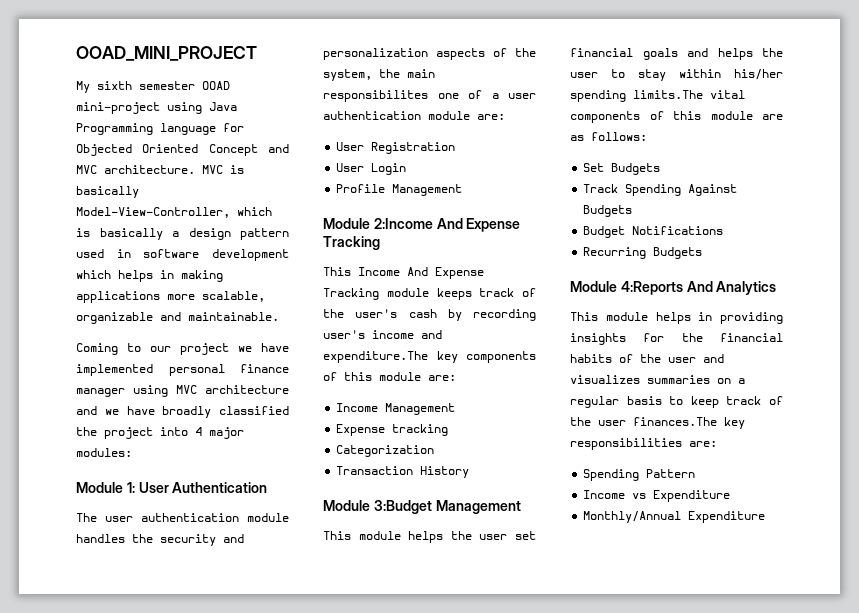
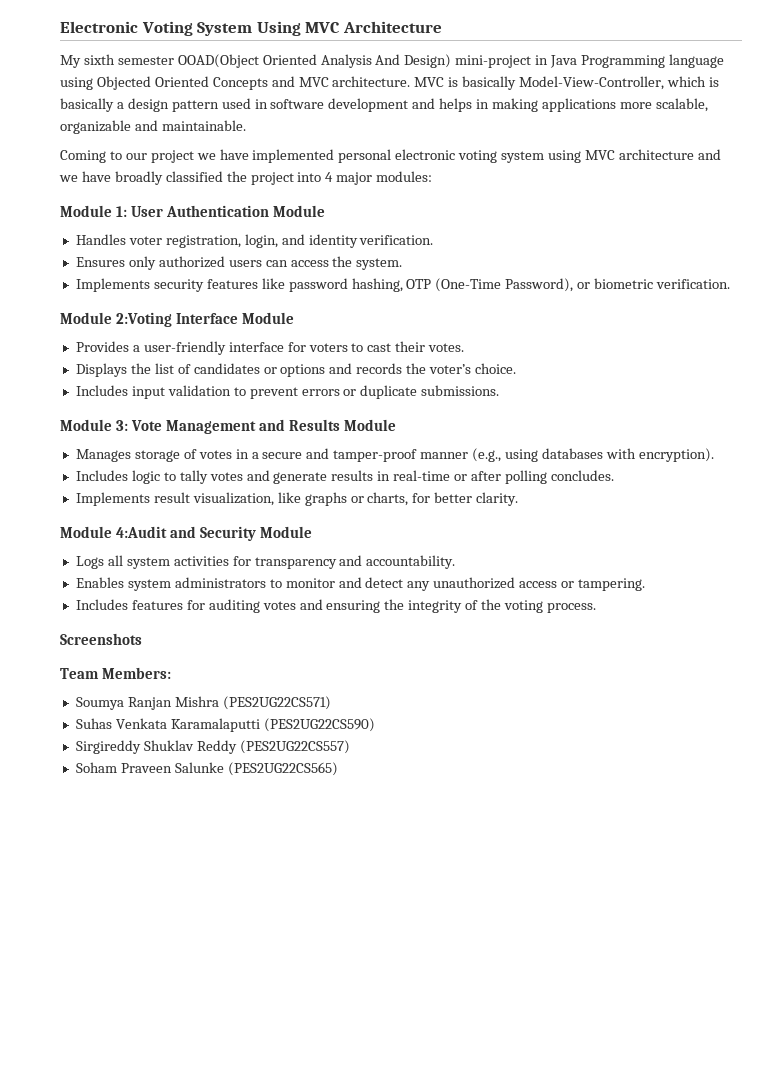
[76,46,257,61] [76,81,230,93] [76,102,202,114] OOAD_MINI_PROJECT // My sixth semester OOAD mini-project using -> [60,21,442,36] [60,54,549,68] Electronic Voting System Using MVC Architecture // My sixth semester OOAD(Object Oriented Analysis And Design) mini-project in
[223,123,244,132] for -> [60,77,93,90] using
[208,144,258,156] Concept -> [212,77,268,90] Concepts
[76,270,111,279] which -> [412,98,436,109] and
[240,364,289,373] [76,388,125,397] finance manager -> [395,149,545,163] electronic voting system
[76,513,289,522] [76,534,244,546] [323,48,536,60] [323,69,435,81] [323,90,536,102] [323,111,505,120] [336,142,456,154] [336,163,407,175] [336,184,463,196] [323,218,521,232] [323,236,380,250] [323,267,484,279] [323,288,536,300] [323,309,536,321] [323,330,442,339] [323,351,536,363] [323,372,456,381] [336,403,456,415] [336,424,449,436] [336,445,435,457] [336,466,470,478] [323,500,521,514] [323,531,536,543] [570,48,783,60] [570,69,783,81] [570,90,745,102] [570,111,783,123] [570,132,647,141] [583,163,661,175] [583,184,738,196] [583,205,633,217] [583,226,724,238] [583,247,703,259] [570,281,777,295] [570,312,783,324] [570,333,783,345] [570,354,724,363] [570,375,745,384] [570,396,783,408] [570,417,745,429] [570,438,717,450] [583,469,696,481] [583,490,731,502] [583,511,766,523] // The user authentication module handles the security and personalization aspects of the system, the main responsibilites one of a user authentication module are: // User Registration // User Login // Profile Management // Module 2:Income And Expense Tracking // This Income And Expense Tracking module keeps track of the user's cash by recording user's income and expenditure.The key components of this module are: // Income Management // Expense tracking // Categorization // Transaction History // Module 3:Budget Management // This module helps the user set financial goals and helps the user to stay within his/her spending limits.The vital components of this module are as follows: // Set Budgets // Track Spending Against Budgets // Budget Notifications // Recurring Budgets // Module 4:Reports And Analytics // This module helps in providing insights for the financial habits of the user and visualizes summaries on a regular basis to keep track of the user finances.The key responsibilities are: // Spending Pattern // Income vs Expenditure // Monthly/Annual Expenditure -> [273,205,326,217] [75,234,434,248] [75,256,403,270] [75,278,731,292] [60,312,295,327] [75,341,465,355] [75,363,517,377] [75,385,500,399] [60,419,397,434] [75,448,714,462] [75,470,614,484] [75,492,519,506] [60,526,313,541] [75,555,456,569] [75,577,646,591] [75,599,596,613] [60,633,142,645] [60,667,172,679] [75,696,331,710] [75,718,375,732] [75,740,350,754] [75,762,338,776] Module // Handles voter registration, login, and identity verification. // Ensures only authorized users can access the system. // Implements security features like password hashing, OTP (One-Time Password), or biometric verification. // Module 2:Voting Interface Module // Provides a user-friendly interface for voters to cast their votes. // Displays the list of candidates or options and records the voter’s choice. // Includes input validation to prevent errors or duplicate submissions. // Module 3: Vote Management and Results Module // Manages storage of votes in a secure and tamper-proof manner (e.g., using databases with encryption). // Includes logic to tally votes and generate results in real-time or after polling concludes. // Implements result visualization, like graphs or charts, for better clarity. // Module 4:Audit and Security Module // Logs all system activities for transparency and accountability. // Enables system administrators to monitor and detect any unauthorized access or tampering. // Includes features for auditing votes and ensuring the integrity of the voting process. // Screenshots // Team Members: // Soumya Ranjan Mishra (PES2UG22CS571) // Suhas Venkata Karamalaputti (PES2UG22CS590) // Sirgireddy Shuklav Reddy (PES2UG22CS557) // Soham Praveen Salunke (PES2UG22CS565)

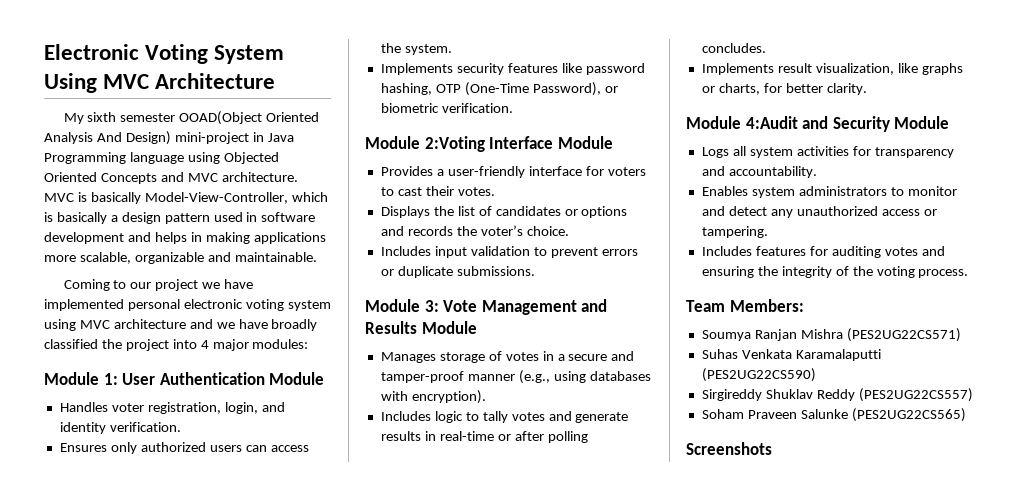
[60,633,142,645] // Screenshots -> (969, 273) none
(338, 769) none -> [686,442,772,455] // Screenshots

